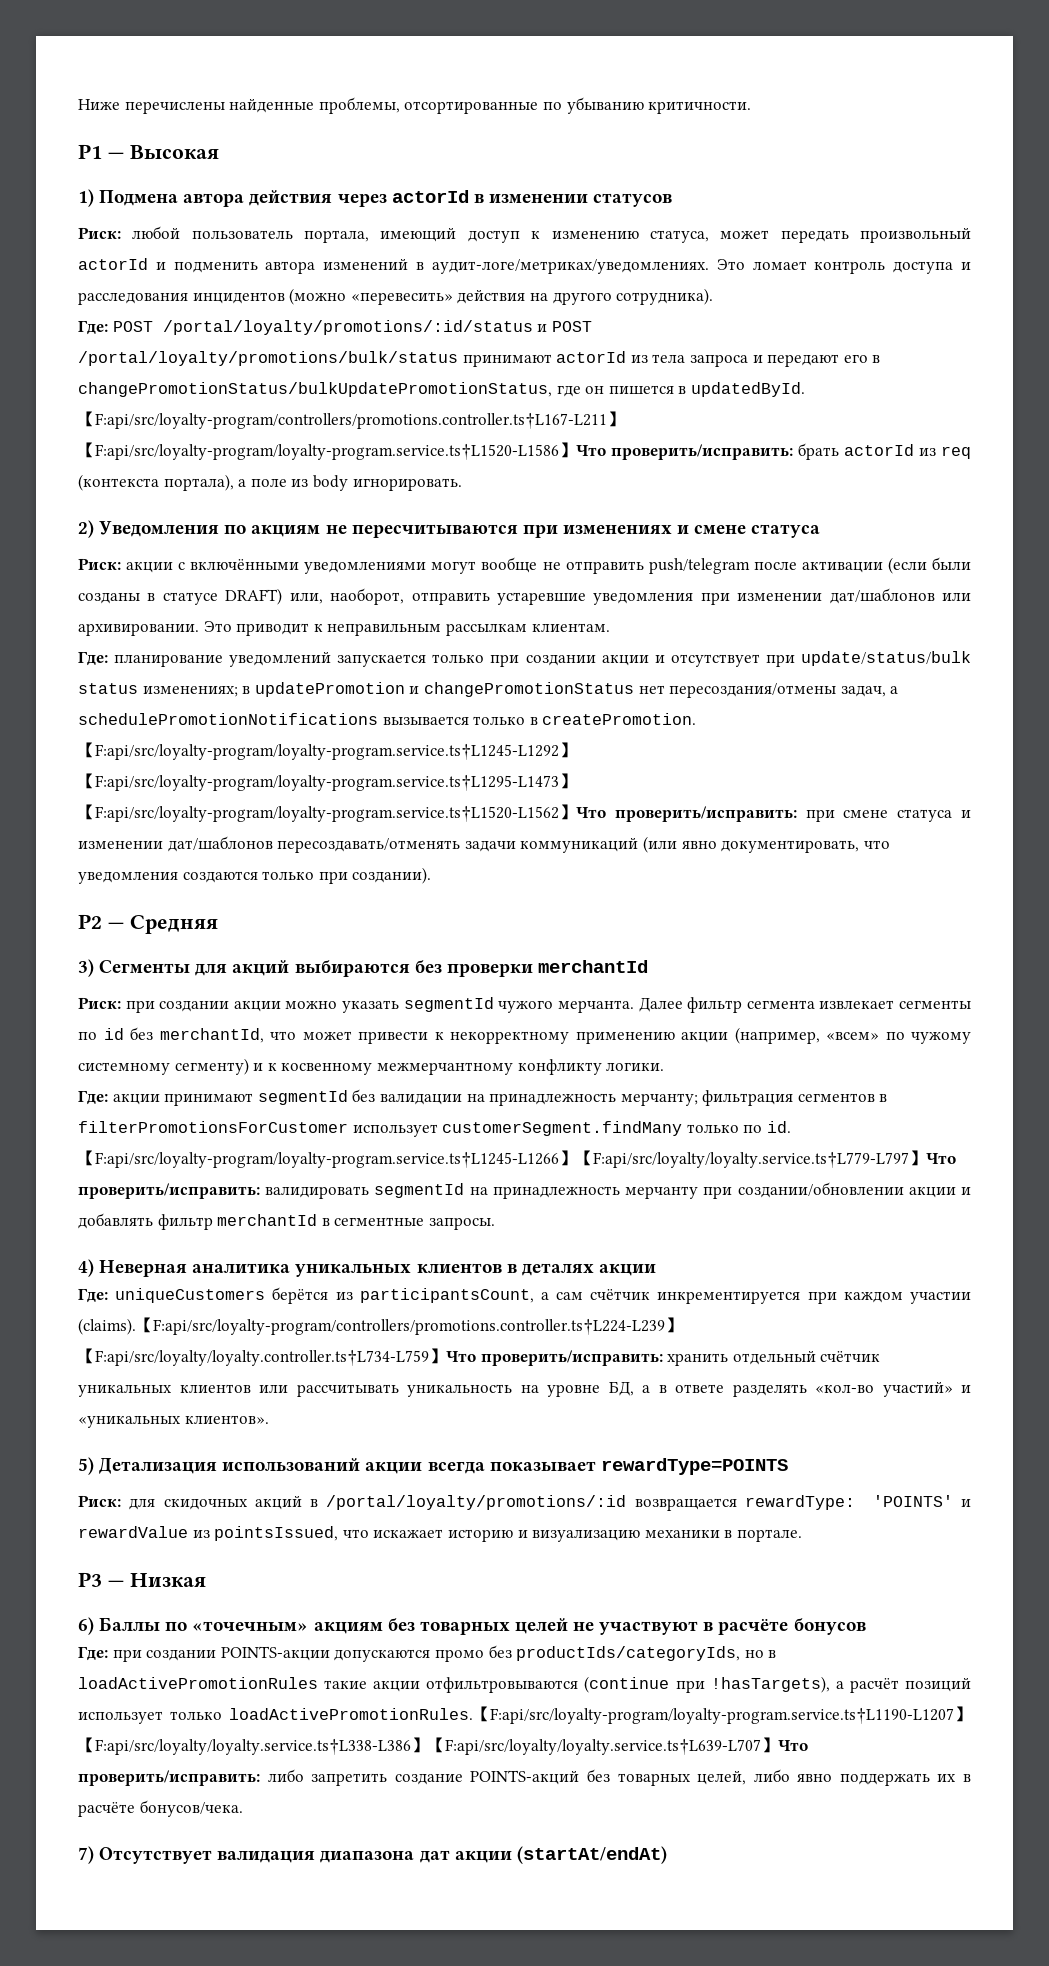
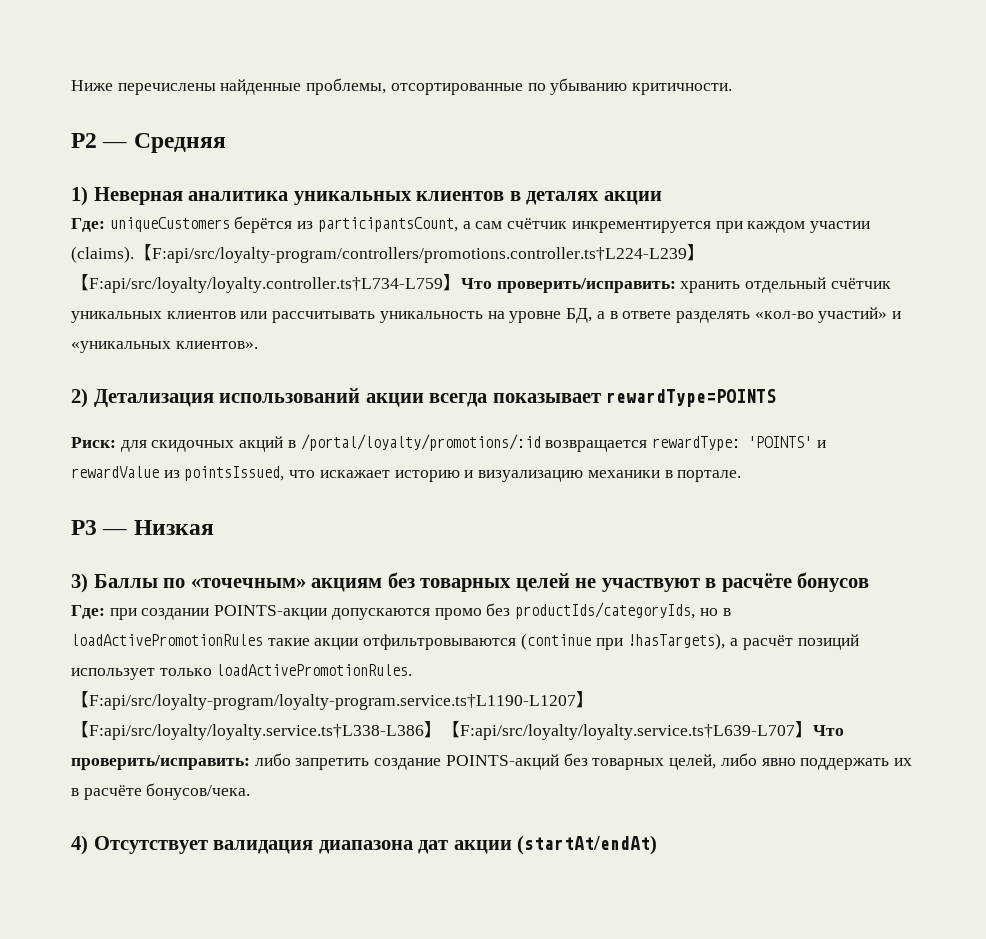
[78,144,219,159] [78,189,673,207] [78,226,972,243] [78,258,972,274] [78,288,714,305] [78,320,592,335] [78,351,881,367] [78,382,805,397] [78,411,624,429] [78,442,971,460] [78,474,462,491] [78,520,821,538] [78,557,972,574] [78,588,971,605] [78,621,610,636] [78,651,972,667] [78,682,899,698] [78,713,697,725] [78,742,576,760] [78,773,576,791] [78,804,971,822] [78,836,890,853] [78,867,432,884] [78,914,218,934] [78,959,648,977] [78,997,971,1013] [78,1027,971,1044] [78,1058,665,1075] [78,1089,888,1106] [78,1121,791,1137] [78,1150,956,1168] [78,1182,971,1199] [78,1213,495,1230] [78,1259,94,1277] P1 — Высокая // 1) Подмена автора действия через actorId в изменении статусов // Риск: любой пользователь портала, имеющий доступ к изменению статуса, может передать произвольный actorId и подменить автора изменений в аудит‑логе/метриках/уведомлениях. Это ломает контроль доступа и расследования инцидентов (можно «перевесить» действия на другого сотрудника). // Где: POST /portal/loyalty/promotions/:id/status и POST /portal/loyalty/promotions/bulk/status принимают actorId из тела запроса и передают его в changePromotionStatus/bulkUpdatePromotionStatus, где он пишется в updatedById.【F:api/src/loyalty-program/controllers/promotions.controller.ts†L167-L211】【F:api/src/loyalty-program/loyalty-program.service.ts†L1520-L1586】Что проверить/исправить: брать actorId из req (контекста портала), а поле из body игнорировать. // 2) Уведомления по акциям не пересчитываются при изменениях и смене статуса // Риск: акции с включёнными уведомлениями могут вообще не отправить push/telegram после активации (если были созданы в статусе DRAFT) или, наоборот, отправить устаревшие уведомления при изменении дат/шаблонов или архивировании. Это приводит к неправильным рассылкам клиентам. // Где: планирование уведомлений запускается только при создании акции и отсутствует при update/status/bulk status изменениях; в updatePromotion и changePromotionStatus нет пересоздания/отмены задач, а schedulePromotionNotifications вызывается только в createPromotion.【F:api/src/loyalty-program/loyalty-program.service.ts†L1245-L1292】【F:api/src/loyalty-program/loyalty-program.service.ts†L1295-L1473】【F:api/src/loyalty-program/loyalty-program.service.ts†L1520-L1562】Что проверить/исправить: при смене статуса и изменении дат/шаблонов пересоздавать/отменять задачи коммуникаций (или явно документировать, что уведомления создаются только при создании). // P2 — Средняя // 3) Сегменты для акций выбираются без проверки merchantId // Риск: при создании акции можно указать segmentId чужого мерчанта. Далее фильтр сегмента извлекает сегменты по id без merchantId, что может привести к некорректному применению акции (например, «всем» по чужому системному сегменту) и к косвенному межмерчантному конфликту логики. // Где: акции принимают segmentId без валидации на принадлежность мерчанту; фильтрация сегментов в filterPromotionsForCustomer использует customerSegment.findMany только по id.【F:api/src/loyalty-program/loyalty-program.service.ts†L1245-L1266】【F:api/src/loyalty/loyalty.service.ts†L779-L797】Что проверить/исправить: валидировать segmentId на принадлежность мерчанту при создании/обновлении акции и добавлять фильтр merchantId в сегментные запросы. // 4) -> [71,133,226,153] [71,186,88,206] P2 — Средняя // 1)
[78,1457,94,1475] 5) -> [71,388,88,408] 2)
[78,1617,94,1635] 6) -> [71,573,88,593] 3)
[78,1846,94,1864] 7) -> [71,835,88,855] 4)

